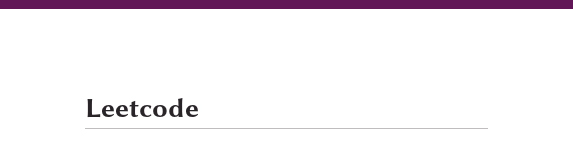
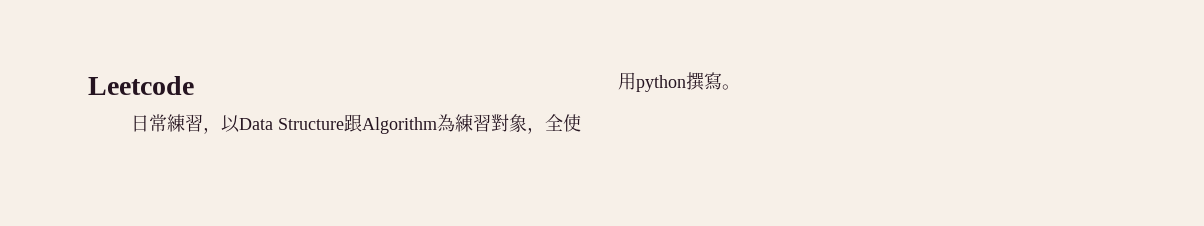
(199, 108) none -> [131,114,582,134] [618,72,740,92] // 日常練習，以Data Structure跟Algorithm為練習對象，全使用python撰寫。

